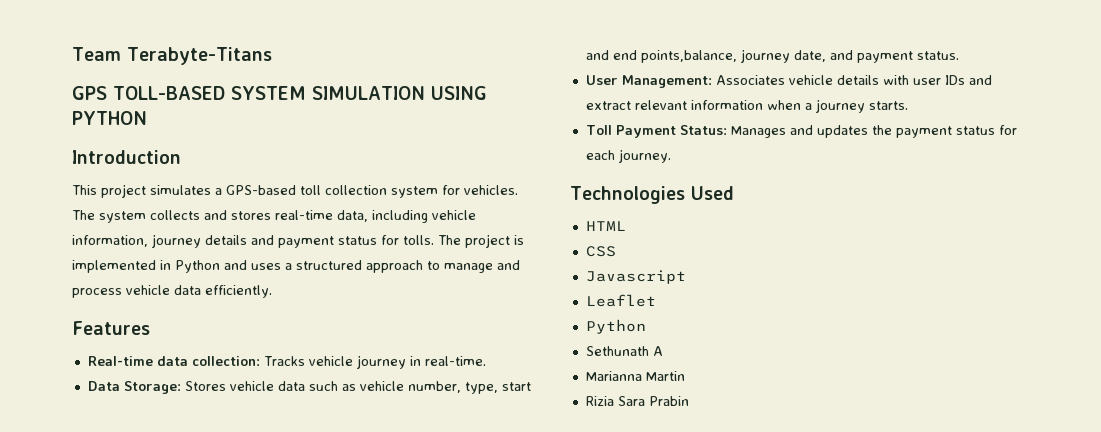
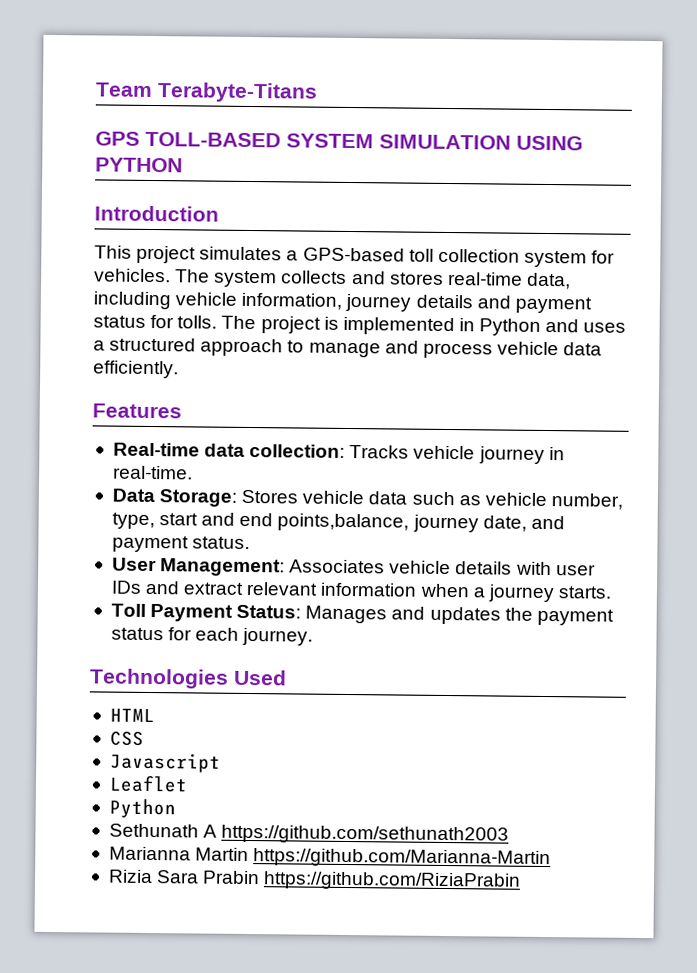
(663, 351) none -> [221,824,510,845] https://github.com/sethunath2003
(685, 376) none -> [253,848,552,869] https://github.com/Marianna-Martin
(689, 401) none -> [263,871,522,891] https://github.com/RiziaPrabin

